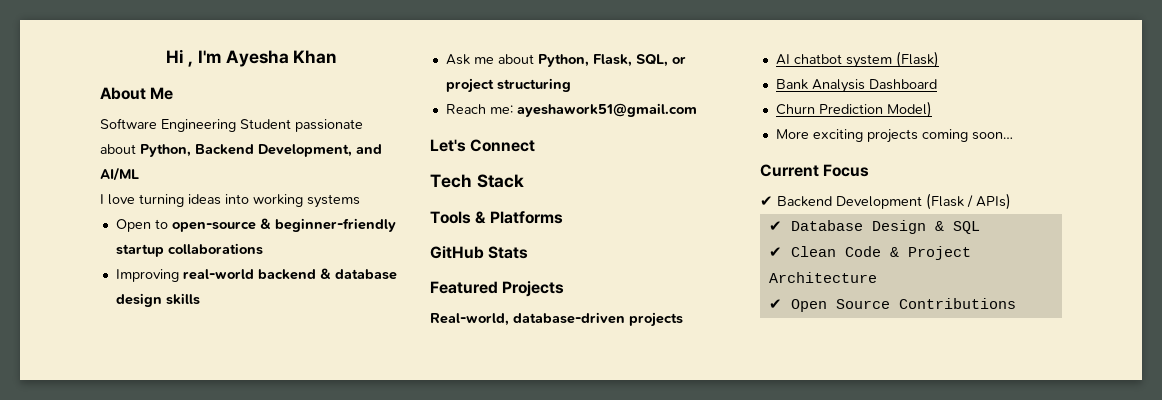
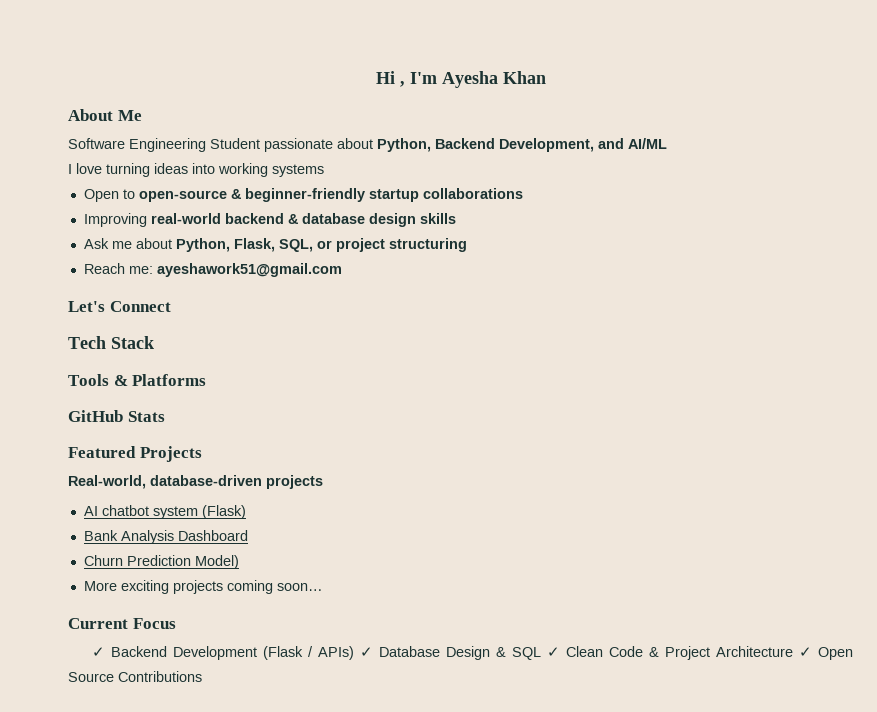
[760,196,773,206] ✔ -> [92,647,106,657] ✓
[768,221,782,231] // ✔ -> [360,647,374,657] ✓
[768,247,782,257] // ✔ -> [547,647,561,657] ✓
[768,299,782,309] // ✔ -> [799,647,813,657] ✓

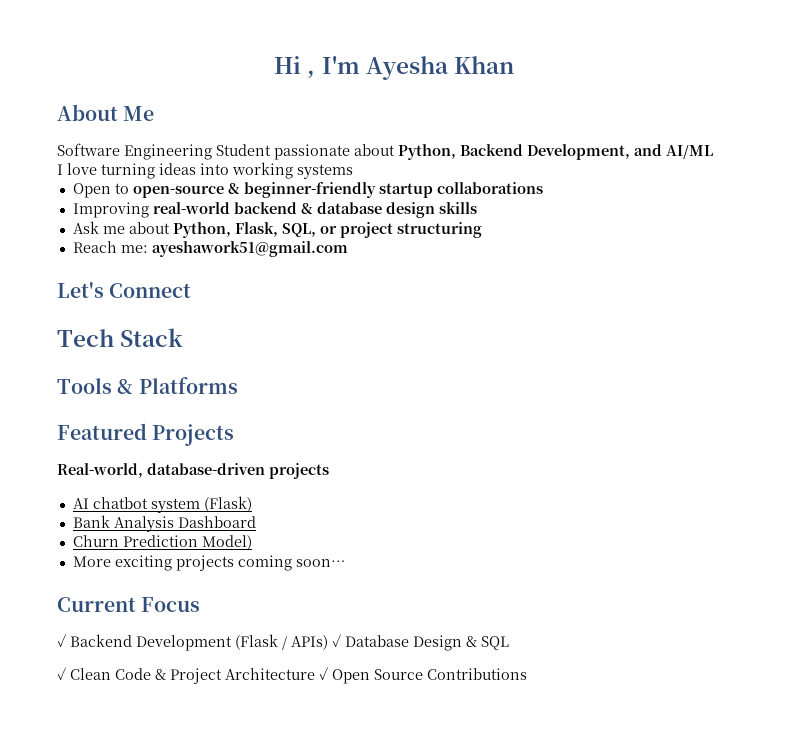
[68,410,165,422] // GitHub Stats -> (238, 385) none
(542, 653) none -> (509, 643) //

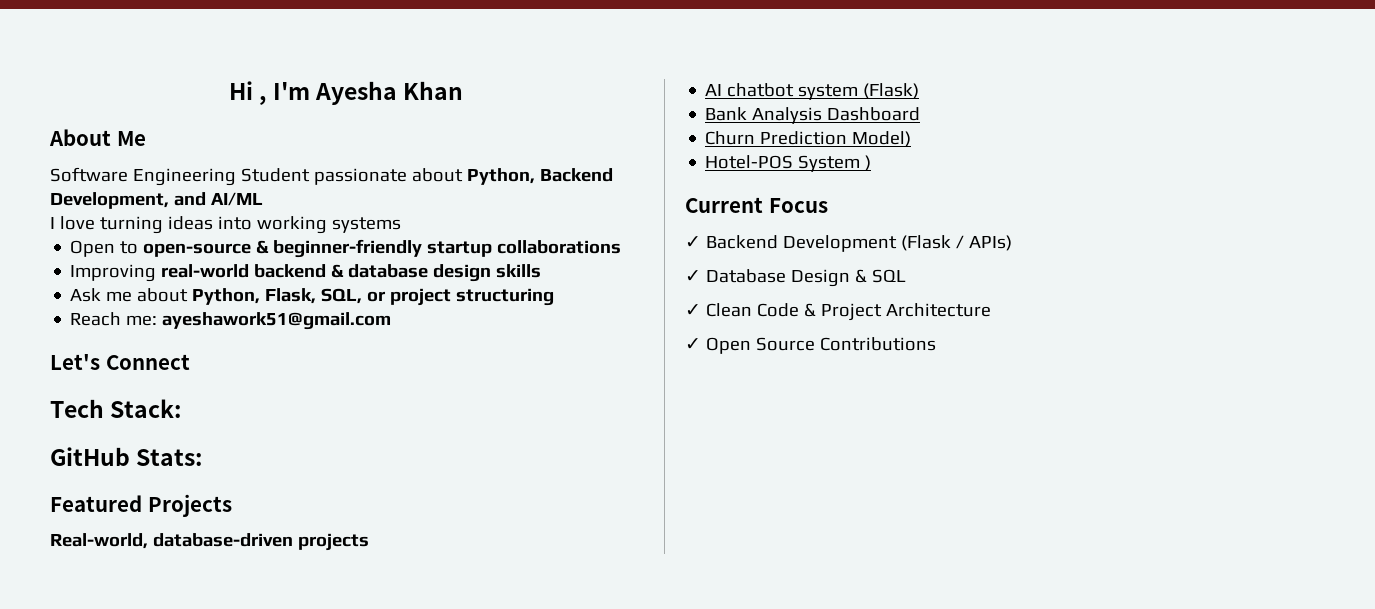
[120,328,184,347] [57,377,238,394] Stack // Tools & Platforms -> [110,399,182,418] [50,447,203,466] Stack: // GitHub Stats:
[72,555,346,571] More exciting projects coming soon… -> [705,155,872,172] Hotel-POS System )
(328, 642) none -> (1012, 243) //
(315, 674) none -> (991, 310) //

